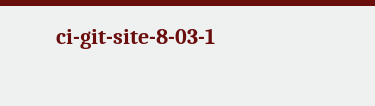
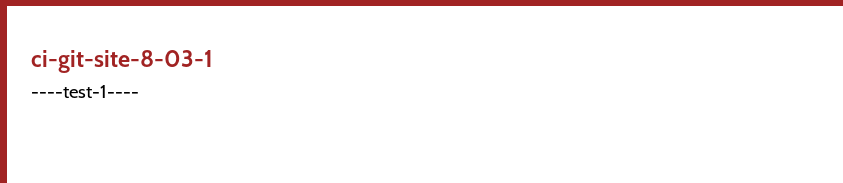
(215, 38) none -> [31,85,139,98] // ----test-1----

